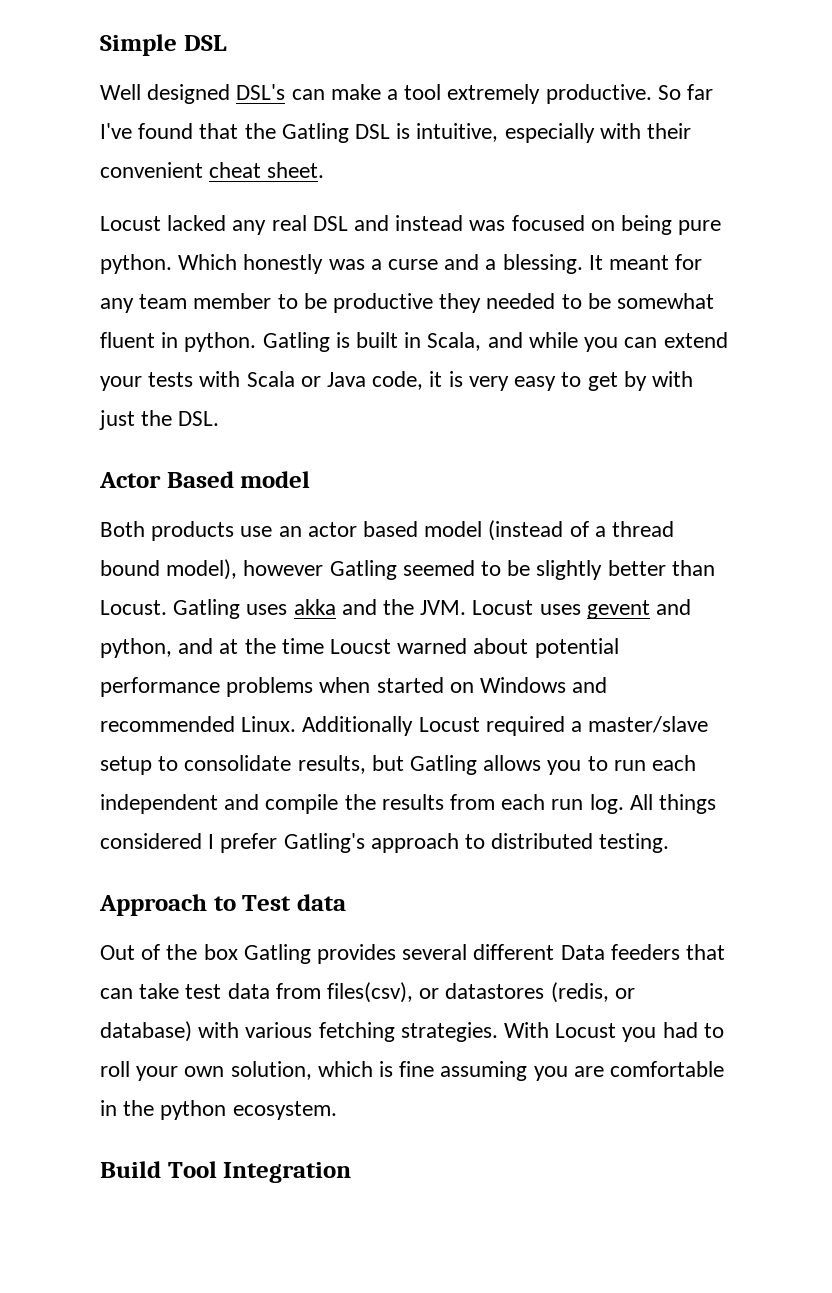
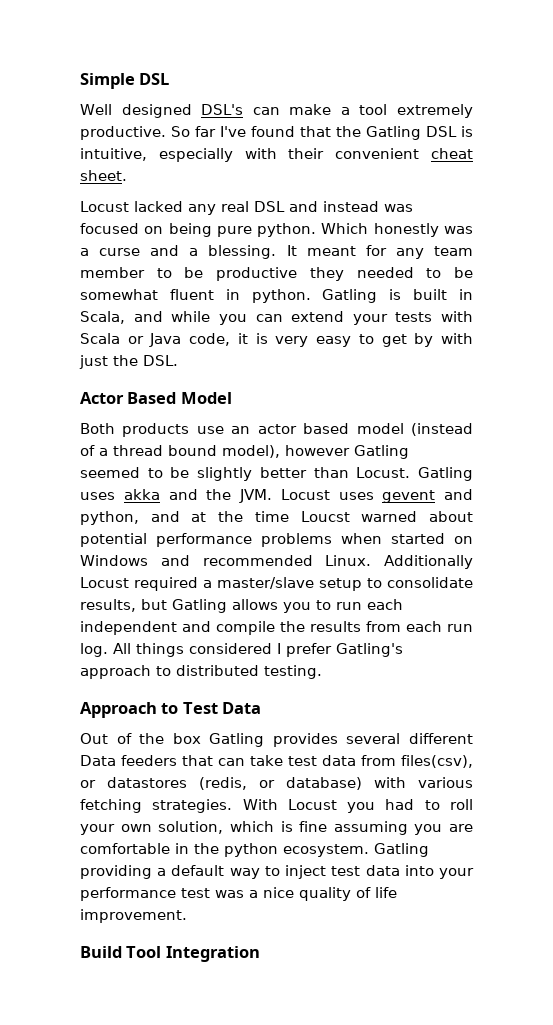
[240,471,311,488] model -> [180,392,232,404] Model
[296,894,346,911] data -> [222,702,262,714] Data
(337, 1110) none -> [374,843,429,857] [80,865,475,879] [80,887,397,901] [80,909,187,923] Gatling providing a default way to inject test data into your performance test was a nice quality of life improvement.

